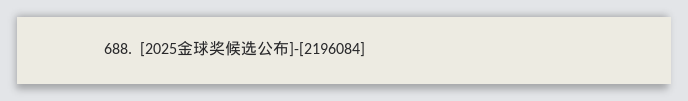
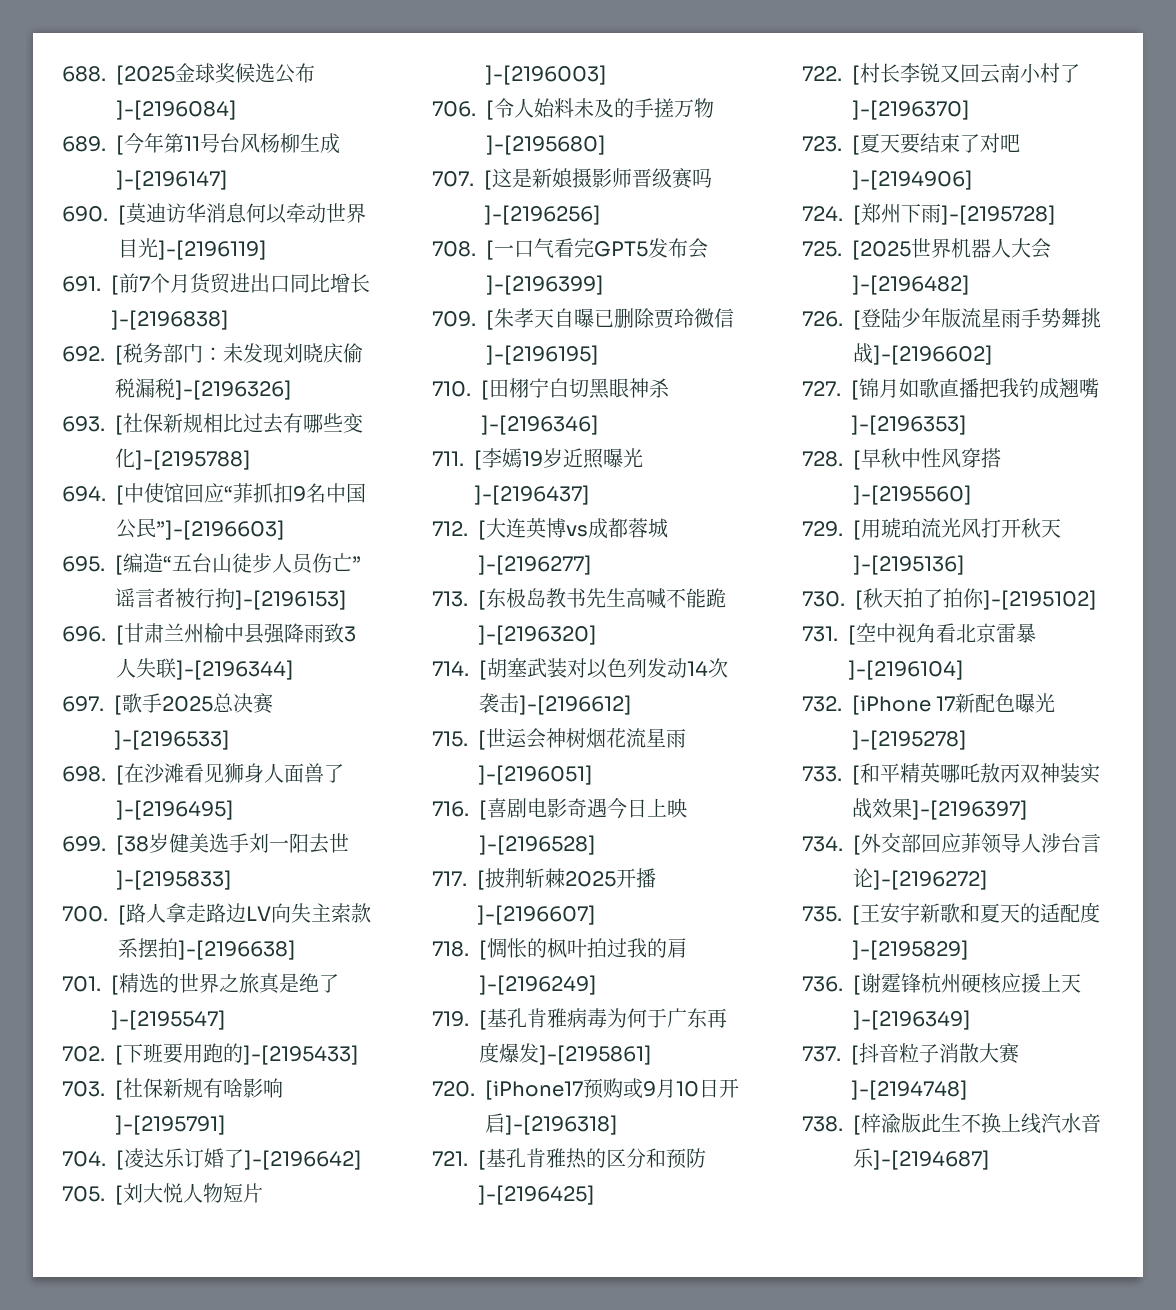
(365, 49) none -> [62,133,340,155] [116,170,228,190] [62,203,366,225] [118,238,267,260] [62,273,370,295] [111,310,229,330] [62,343,363,365] [115,378,292,400] [62,413,363,435] [115,448,251,470] [62,483,366,505] [116,518,285,540] [62,553,361,575] [115,588,347,610] [62,623,356,645] [116,658,294,680] [62,693,273,715] [114,730,230,750] [62,763,344,785] [116,800,234,820] [62,833,349,855] [116,870,232,890] [62,903,371,925] [118,938,296,960] [62,973,339,995] [111,1010,226,1030] [62,1043,359,1065] [62,1078,283,1100] [115,1115,226,1135] [62,1148,362,1170] [62,1183,263,1205] [485,65,607,85] [432,98,714,120] [486,135,606,155] [432,168,712,190] [484,205,601,225] [432,238,708,260] [486,275,604,295] [432,308,734,330] [486,345,599,365] [432,378,669,400] [481,415,599,435] [432,448,643,470] [474,485,590,505] [432,518,668,540] [478,555,592,575] [432,588,726,610] [478,625,597,645] [432,658,728,680] [479,693,632,715] [432,728,686,750] [478,765,593,785] [432,798,687,820] [479,835,596,855] [432,868,656,890] [477,905,596,925] [432,938,687,960] [479,975,597,995] [432,1008,727,1030] [479,1042,652,1065] [432,1078,739,1100] [485,1113,618,1135] [432,1148,706,1170] [478,1185,595,1205] [802,63,1080,85] [852,100,970,120] [802,133,1020,155] [852,170,973,190] [802,203,1056,225] [802,238,1051,260] [852,275,970,295] [802,308,1101,330] [853,343,993,365] [802,378,1099,400] [851,415,967,435] [802,448,1001,470] [853,485,972,505] [802,518,1061,540] [853,555,965,575] [802,588,1097,610] [802,623,1036,645] [848,660,964,680] [802,693,1056,715] [852,730,967,750] [802,763,1100,785] [852,798,1028,820] [802,833,1101,855] [853,868,988,890] [802,902,1100,925] [852,940,969,960] [802,973,1081,995] [853,1010,971,1030] [802,1043,1019,1065] [851,1080,968,1100] [802,1113,1101,1135] [853,1148,990,1170] // 689. [今年第11号台风杨柳生成]-[2196147] // 690. [莫迪访华消息何以牵动世界目光]-[2196119] // 691. [前7个月货贸进出口同比增长]-[2196838] // 692. [税务部门：未发现刘晓庆偷税漏税]-[2196326] // 693. [社保新规相比过去有哪些变化]-[2195788] // 694. [中使馆回应“菲抓扣9名中国公民”]-[2196603] // 695. [编造“五台山徒步人员伤亡”谣言者被行拘]-[2196153] // 696. [甘肃兰州榆中县强降雨致3人失联]-[2196344] // 697. [歌手2025总决赛]-[2196533] // 698. [在沙滩看见狮身人面兽了]-[2196495] // 699. [38岁健美选手刘一阳去世]-[2195833] // 700. [路人拿走路边LV向失主索款系摆拍]-[2196638] // 701. [精选的世界之旅真是绝了]-[2195547] // 702. [下班要用跑的]-[2195433] // 703. [社保新规有啥影响]-[2195791] // 704. [凌达乐订婚了]-[2196642] // 705. [刘大悦人物短片]-[2196003] // 706. [令人始料未及的手搓万物]-[2195680] // 707. [这是新娘摄影师晋级赛吗]-[2196256] // 708. [一口气看完GPT5发布会]-[2196399] // 709. [朱孝天自曝已删除贾玲微信]-[2196195] // 710. [田栩宁白切黑眼神杀]-[2196346] // 711. [李嫣19岁近照曝光]-[2196437] // 712. [大连英博vs成都蓉城]-[2196277] // 713. [东极岛教书先生高喊不能跪]-[2196320] // 714. [胡塞武装对以色列发动14次袭击]-[2196612] // 715. [世运会神树烟花流星雨]-[2196051] // 716. [喜剧电影奇遇今日上映]-[2196528] // 717. [披荆斩棘2025开播]-[2196607] // 718. [惆怅的枫叶拍过我的肩]-[2196249] // 719. [基孔肯雅病毒为何于广东再度爆发]-[2195861] // 720. [iPhone17预购或9月10日开启]-[2196318] // 721. [基孔肯雅热的区分和预防]-[2196425] // 722. [村长李锐又回云南小村了]-[2196370] // 723. [夏天要结束了对吧]-[2194906] // 724. [郑州下雨]-[2195728] // 725. [2025世界机器人大会]-[2196482] // 726. [登陆少年版流星雨手势舞挑战]-[2196602] // 727. [锦月如歌直播把我钓成翘嘴]-[2196353] // 728. [早秋中性风穿搭]-[2195560] // 729. [用琥珀流光风打开秋天]-[2195136] // 730. [秋天拍了拍你]-[2195102] // 731. [空中视角看北京雷暴]-[2196104] // 732. [iPhone 17新配色曝光]-[2195278] // 733. [和平精英哪吒敖丙双神装实战效果]-[2196397] // 734. [外交部回应菲领导人涉台言论]-[2196272] // 735. [王安宇新歌和夏天的适配度]-[2195829] // 736. [谢霆锋杭州硬核应援上天]-[2196349] // 737. [抖音粒子消散大赛]-[2194748] // 738. [梓渝版此生不换上线汽水音乐]-[2194687]

